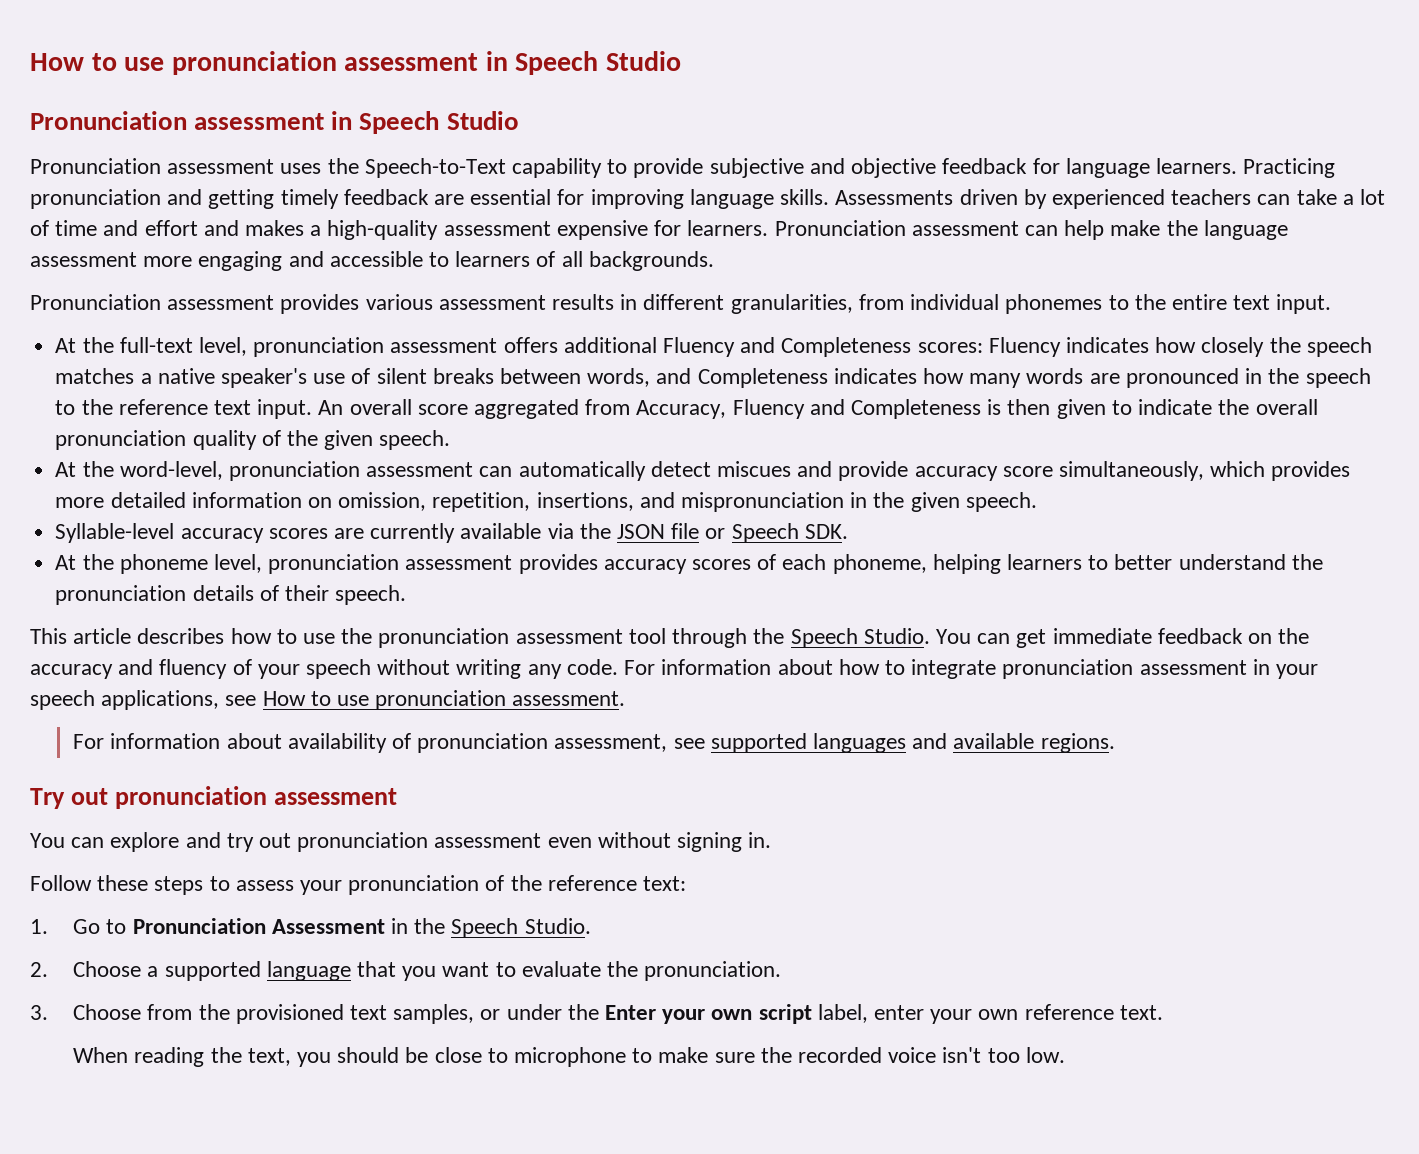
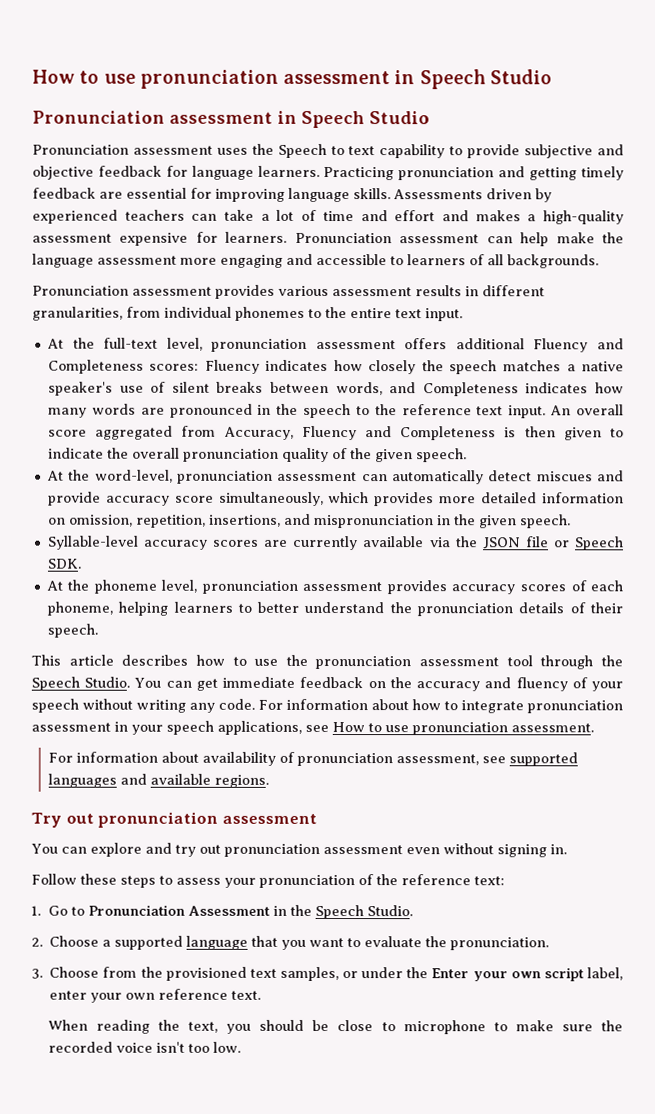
[364,158,506,178] Speech-to-Text -> [277,143,376,158] Speech to text

